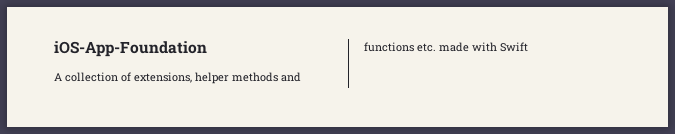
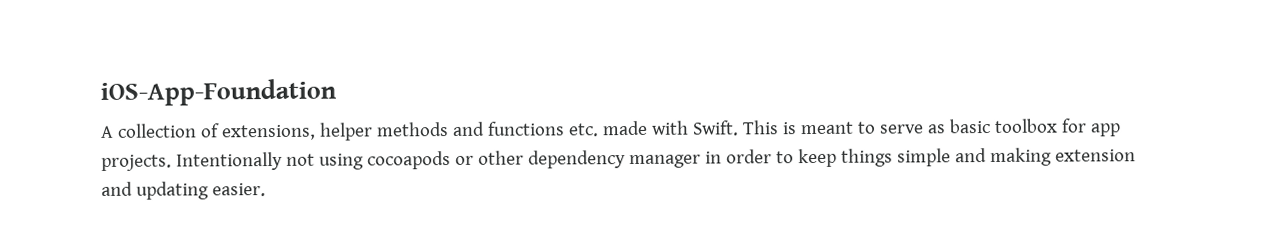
[500,42,528,52] Swift -> [691,118,1121,137] [101,147,1136,171] [101,181,266,200] Swift. This is meant to serve as basic toolbox for app projects. Intentionally not using cocoapods or other dependency manager in order to keep things simple and making extension and updating easier.

